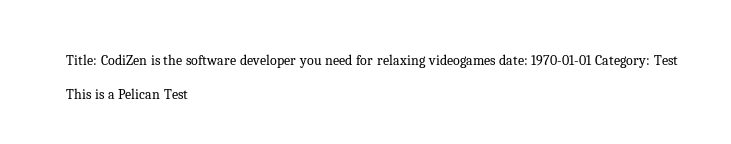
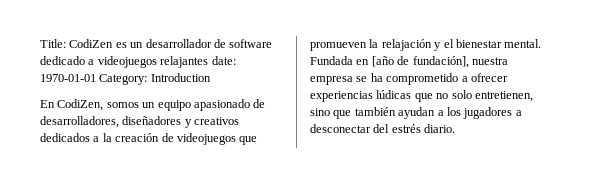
[150,54,678,68] [66,88,189,99] is the software developer you need for relaxing videogames date: 1970-01-01 Category: Test // This is a Pelican Test -> [115,39,273,48] [40,56,236,68] [40,73,211,85] [40,99,266,111] [40,116,240,128] [40,133,258,145] [310,39,542,51] [310,56,508,68] [310,73,508,85] [310,90,533,102] [310,107,522,119] [310,124,456,133] es un desarrollador de software dedicado a videojuegos relajantes date: 1970-01-01 Category: Introduction // En CodiZen, somos un equipo apasionado de desarrolladores, diseñadores y creativos dedicados a la creación de videojuegos que promueven la relajación y el bienestar mental. Fundada en [año de fundación], nuestra empresa se ha comprometido a ofrecer experiencias lúdicas que no solo entretienen, sino que también ayudan a los jugadores a desconectar del estrés diario.

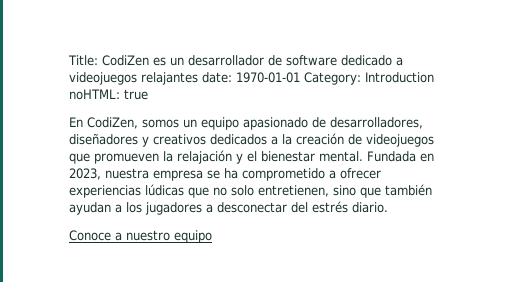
(211, 77) none -> [69,89,148,100] noHTML: true
[371,56,469,68] [año de fundación], -> [69,168,101,180] 2023,
(456, 128) none -> [69,230,212,243] // Conoce a nuestro equipo

